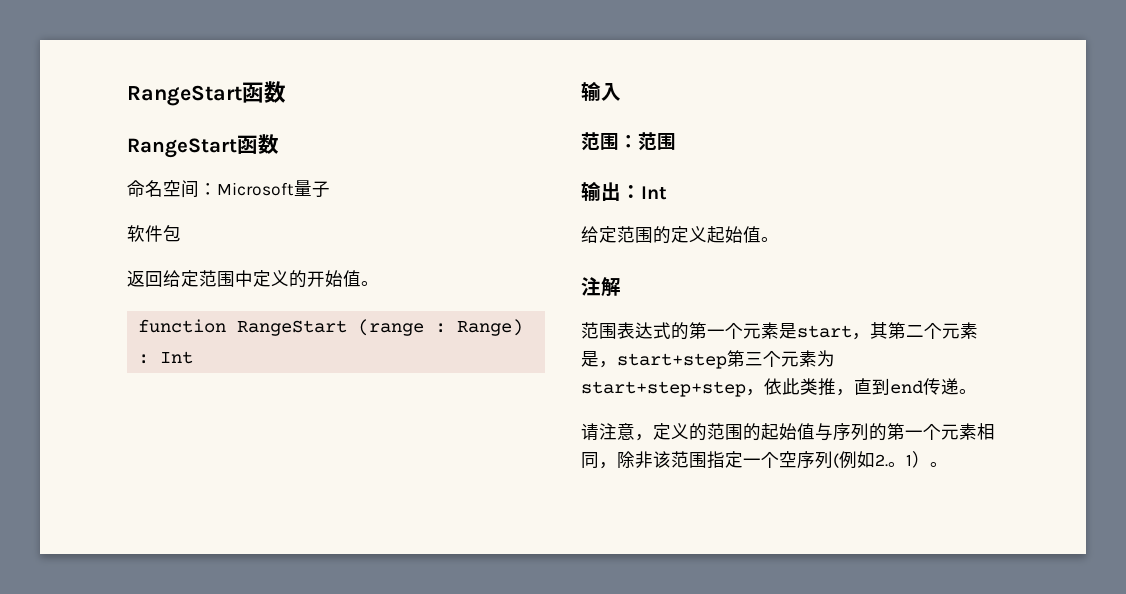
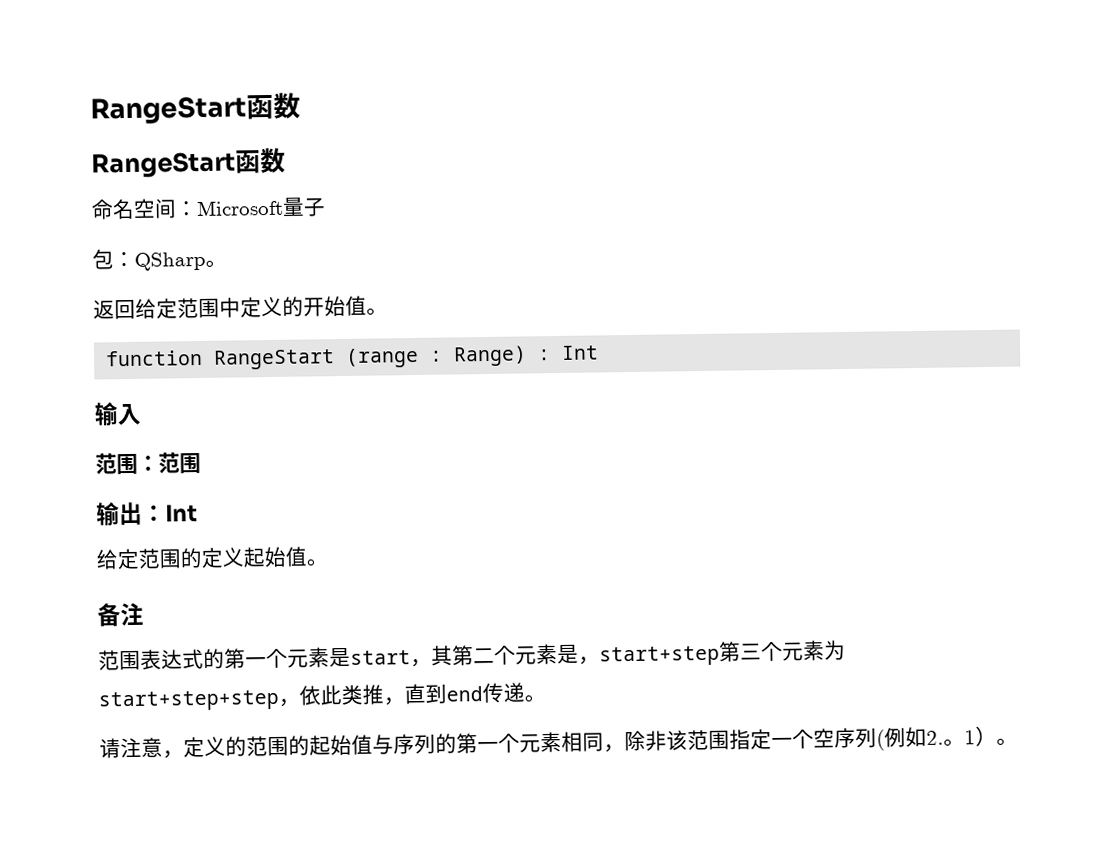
[127,225,163,242] 软件 -> (326, 207) none
(181, 233) none -> [113,251,227,271] ：QSharp。
[581,277,621,297] 注解 -> [97,602,144,627] 备注

